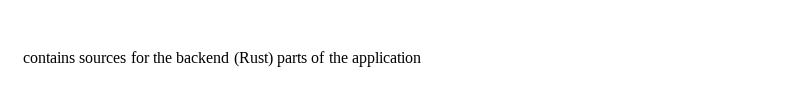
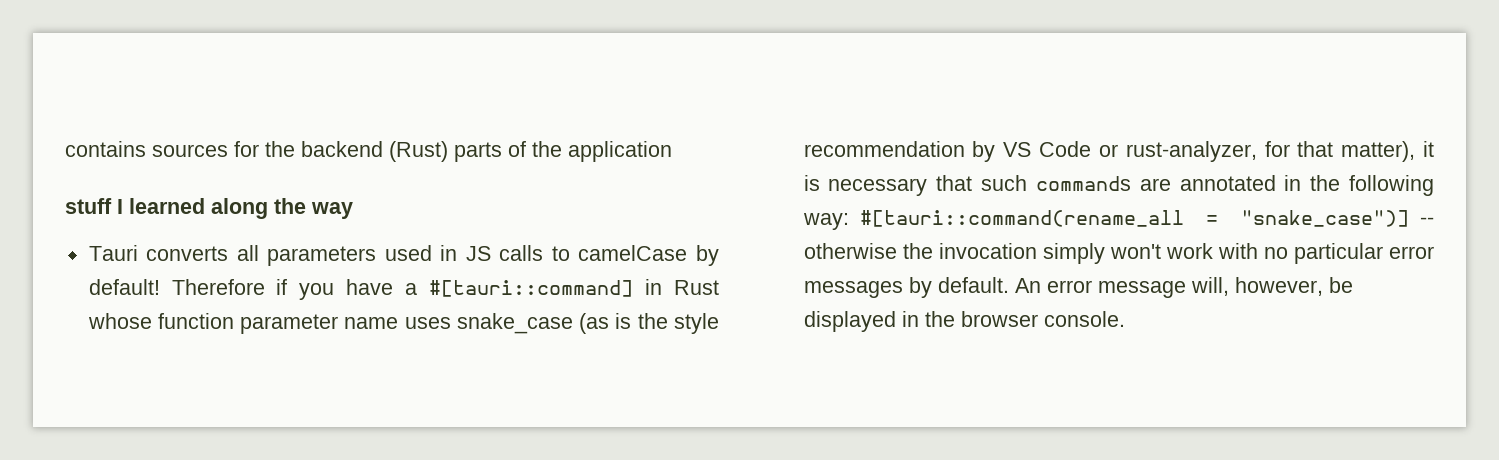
(421, 59) none -> [65,198,353,219] [88,245,720,266] [88,279,719,300] [87,313,719,334] [803,141,1434,162] [803,175,1434,196] [802,210,1434,230] [803,243,1434,264] [803,277,1353,298] [803,311,1125,332] // stuff I learned along the way // Tauri converts all parameters used in JS calls to camelCase by default! Therefore if you have a #[tauri::command] in Rust whose function parameter name uses snake_case (as is the style recommendation by VS Code or rust-analyzer, for that matter), it is necessary that such commands are annotated in the following way: #[tauri::command(rename_all = "snake_case")] -- otherwise the invocation simply won't work with no particular error messages by default. An error message will, however, be displayed in the browser console.

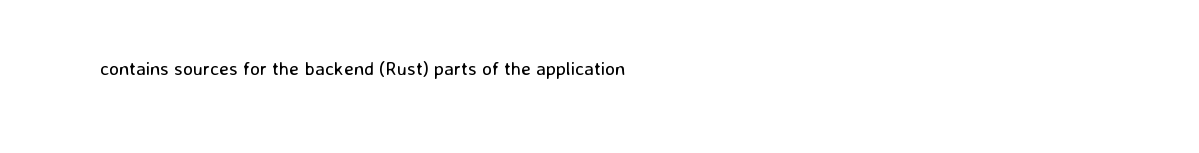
[65,198,353,219] [88,245,720,266] [88,279,719,300] [87,313,719,334] [803,141,1434,162] [803,175,1434,196] [802,210,1434,230] [803,243,1434,264] [803,277,1353,298] [803,311,1125,332] // stuff I learned along the way // Tauri converts all parameters used in JS calls to camelCase by default! Therefore if you have a #[tauri::command] in Rust whose function parameter name uses snake_case (as is the style recommendation by VS Code or rust-analyzer, for that matter), it is necessary that such commands are annotated in the following way: #[tauri::command(rename_all = "snake_case")] -- otherwise the invocation simply won't work with no particular error messages by default. An error message will, however, be displayed in the browser console. -> (626, 70) none

